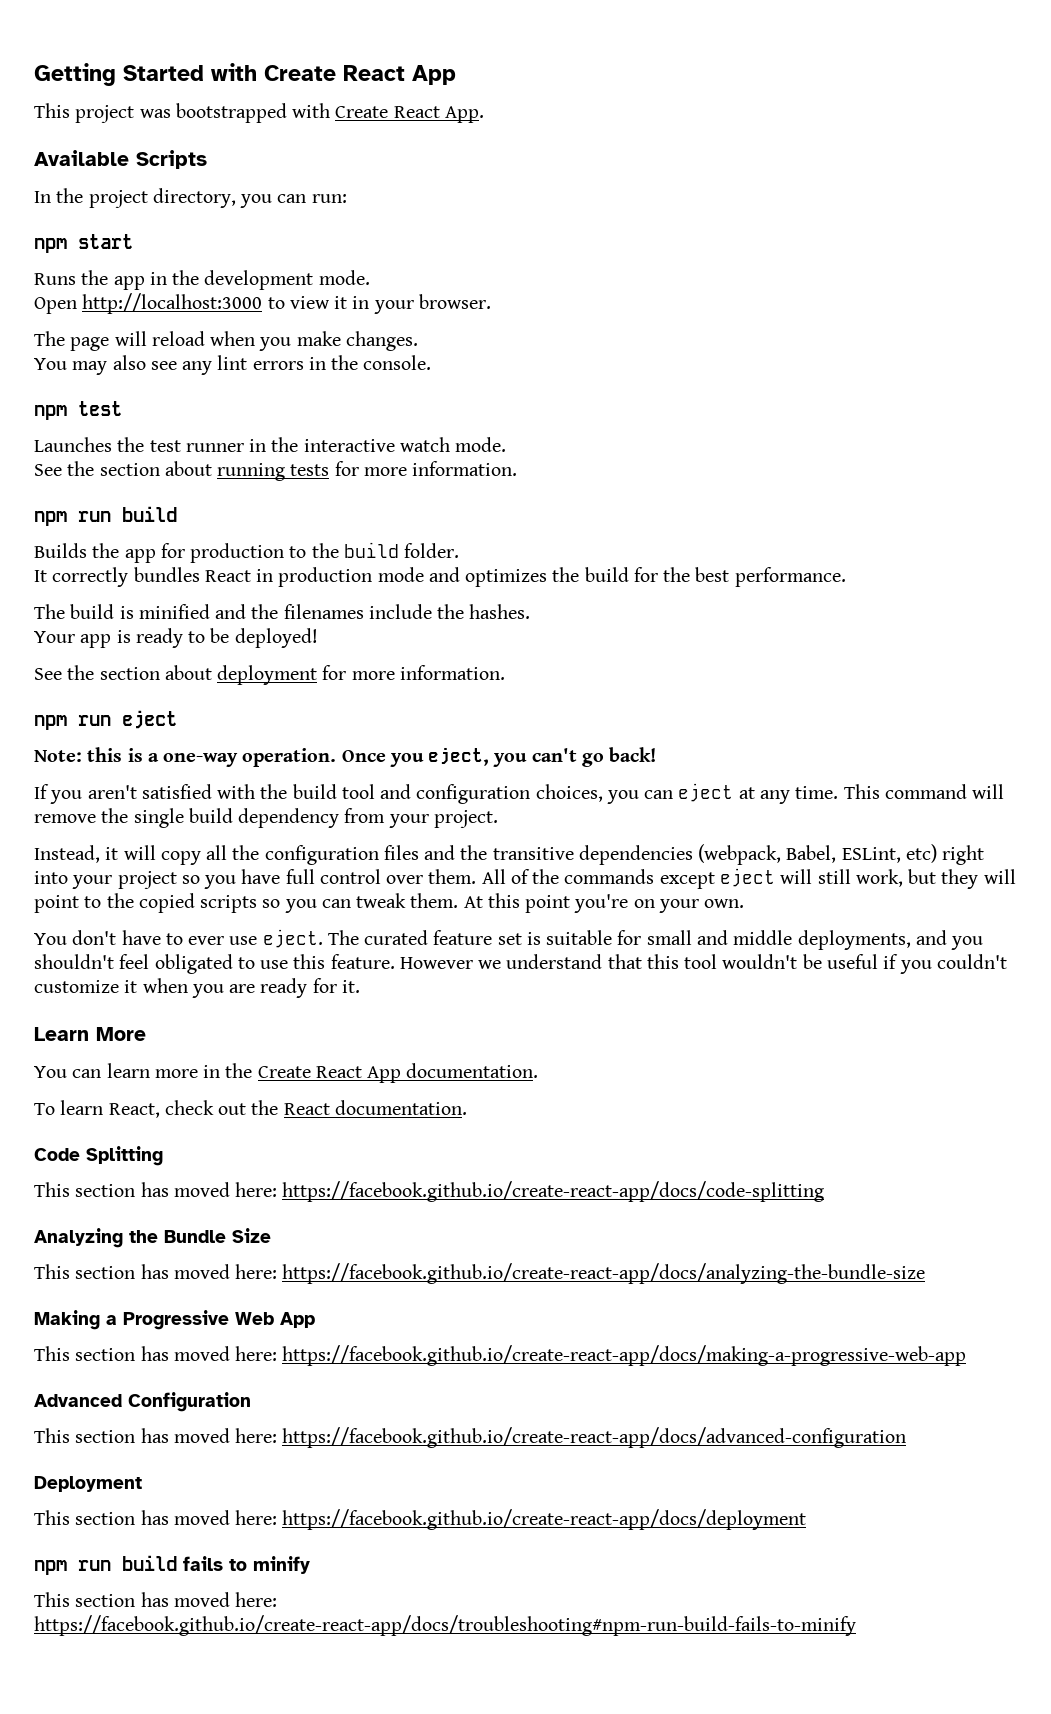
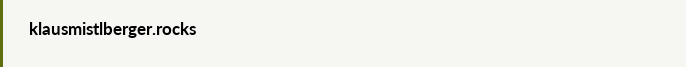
[34,63,456,86] [34,103,484,123] [34,150,207,169] [34,188,347,208] [34,234,133,253] [34,270,370,290] [34,293,491,314] [34,331,418,351] [34,355,432,375] [34,401,122,420] [34,437,507,452] [34,461,518,481] [34,506,177,526] [34,542,460,563] [34,567,846,587] [34,604,531,619] [34,628,318,648] [34,665,505,685] [34,710,177,730] [34,747,657,767] [34,783,1005,804] [34,808,498,828] [34,844,985,865] [34,868,1016,889] [34,893,745,913] [34,929,984,950] [34,954,1007,974] [34,978,360,998] [34,1027,146,1041] [34,1063,539,1083] [34,1100,467,1118] [34,1146,163,1166] [34,1181,825,1202] [34,1228,271,1248] [34,1263,926,1284] [34,1310,315,1330] [34,1345,967,1366] [34,1392,251,1412] [34,1427,907,1448] [34,1476,142,1492] [34,1509,807,1530] [34,1555,310,1575] [34,1592,278,1607] [34,1615,856,1636] Getting Started with Create React App // This project was bootstrapped with Create React App. // Available Scripts // In the project directory, you can run: // npm start // Runs the app in the development mode. // Open http://localhost:3000 to view it in your browser. // The page will reload when you make changes. // You may also see any lint errors in the console. // npm test // Launches the test runner in the interactive watch mode. // See the section about running tests for more information. // npm run build // Builds the app for production to the build folder. // It correctly bundles React in production mode and optimizes the build for the best performance. // The build is minified and the filenames include the hashes. // Your app is ready to be deployed! // See the section about deployment for more information. // npm run eject // Note: this is a one-way operation. Once you eject, you can't go back! // If you aren't satisfied with the build tool and configuration choices, you can eject at any time. This command will remove the single build dependency from your project. // Instead, it will copy all the configuration files and the transitive dependencies (webpack, Babel, ESLint, etc) right into your project so you have full control over them. All of the commands except eject will still work, but they will point to the copied scripts so you can tweak them. At this point you're on your own. // You don't have to ever use eject. The curated feature set is suitable for small and middle deployments, and you shouldn't feel obligated to use this feature. However we understand that this tool wouldn't be useful if you couldn't customize it when you are ready for it. // Learn More // You can learn more in the Create React App documentation. // To learn React, check out the React documentation. // Code Splitting // This section has moved here: https://facebook.github.io/create-react-app/docs/code-splitting // Analyzing the Bundle Size // This section has moved here: https://facebook.github.io/create-react-app/docs/analyzing-the-bundle-size // Making a Progressive Web App // This section has moved here: https://facebook.github.io/create-react-app/docs/making-a-progressive-web-app // Advanced Configuration // This section has moved here: https://facebook.github.io/create-react-app/docs/advanced-configuration // Deployment // This section has moved here: https://facebook.github.io/create-react-app/docs/deployment // npm run build fails to minify // This section has moved here: https://facebook.github.io/create-react-app/docs/troubleshooting#npm-run-build-fails-to-minify -> [29,22,196,38] klausmistlberger.rocks

